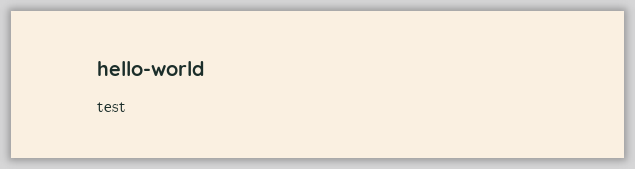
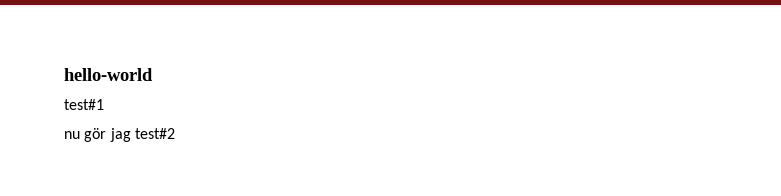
[97,102,126,112] test -> [64,99,104,110] [64,128,175,142] test#1 // nu gör jag test#2

